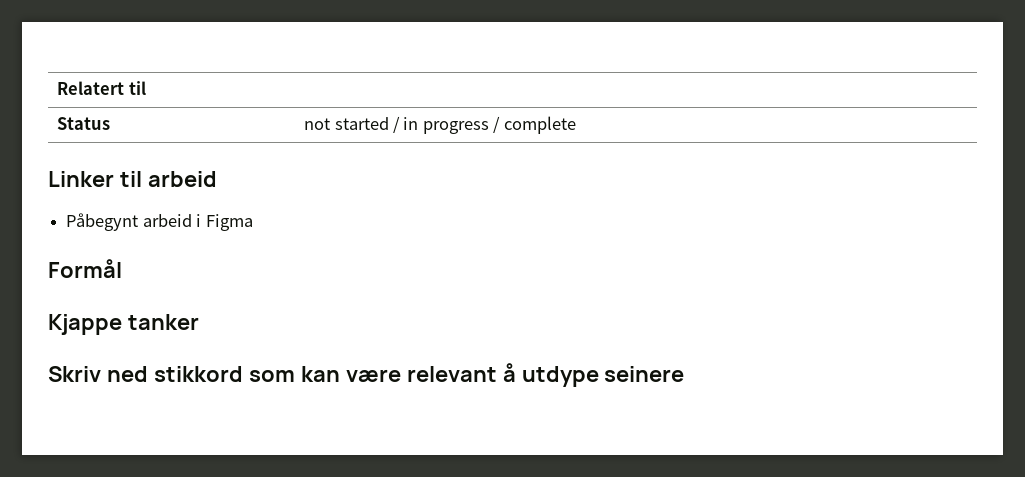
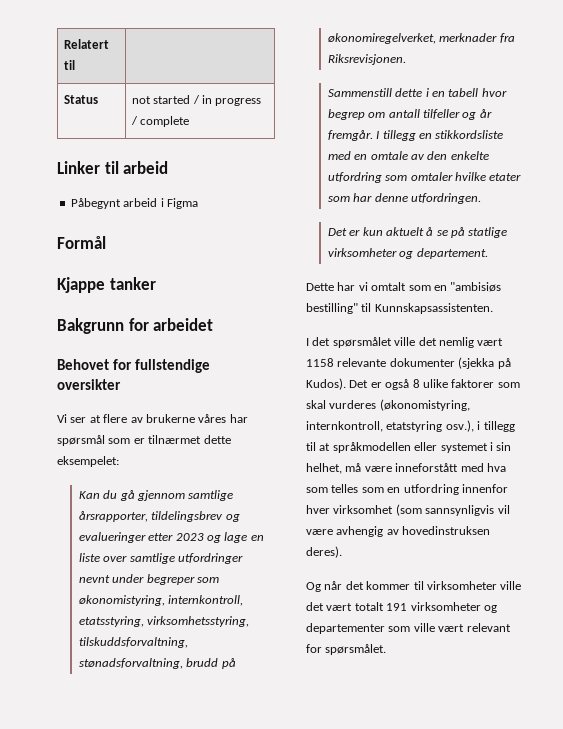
[48,363,685,387] Skriv ned stikkord som kan være relevant å utdype seinere -> [57,318,214,334] [57,359,210,373] [57,379,121,390] [57,414,248,423] [57,435,231,446] [57,456,119,467] [78,490,234,501] [78,511,240,522] [78,532,264,543] [78,553,243,564] [78,574,219,585] [78,595,244,606] [78,616,250,627] [78,637,188,648] [78,658,236,669] [327,33,515,44] [327,54,406,65] [327,88,507,97] [327,109,492,120] [327,130,504,141] [327,151,489,160] [327,172,522,183] [327,193,481,204] [327,227,508,238] [327,248,488,259] [306,282,502,292] [306,303,493,314] [306,337,504,348] [306,357,511,369] [306,378,520,390] [306,399,470,411] [306,420,515,432] [306,442,512,453] [306,463,506,474] [306,484,508,495] [306,504,510,516] [306,526,491,537] [306,546,342,558] [306,581,522,592] [306,602,497,613] [306,623,511,634] [306,644,387,655] Bakgrunn for arbeidet // Behovet for fullstendige oversikter // Vi ser at flere av brukerne våres har spørsmål som er tilnærmet dette eksempelet: // Kan du gå gjennom samtlige årsrapporter, tildelingsbrev og evalueringer etter 2023 og lage en liste over samtlige utfordringer nevnt under begreper som økonomistyring, internkontroll, etatsstyring, virksomhetsstyring, tilskuddsforvaltning, stønadsforvaltning, brudd på økonomiregelverket, merknader fra Riksrevisjonen. // Sammenstill dette i en tabell hvor begrep om antall tilfeller og år fremgår. I tillegg en stikkordsliste med en omtale av den enkelte utfordring som omtaler hvilke etater som har denne utfordringen. // Det er kun aktuelt å se på statlige virksomheter og departement. // Dette har vi omtalt som en "ambisiøs bestilling" til Kunnskapsassistenten. // I det spørsmålet ville det nemlig vært 1158 relevante dokumenter (sjekka på Kudos). Det er også 8 ulike faktorer som skal vurderes (økonomistyring, internkontroll, etatstyring osv.), i tillegg til at språkmodellen eller systemet i sin helhet, må være inneforstått med hva som telles som en utfordring innenfor hver virksomhet (som sannsynligvis vil være avhengig av hovedinstruksen deres). // Og når det kommer til virksomheter ville det vært totalt 191 virksomheter og departementer som ville vært relevant for spørsmålet.

